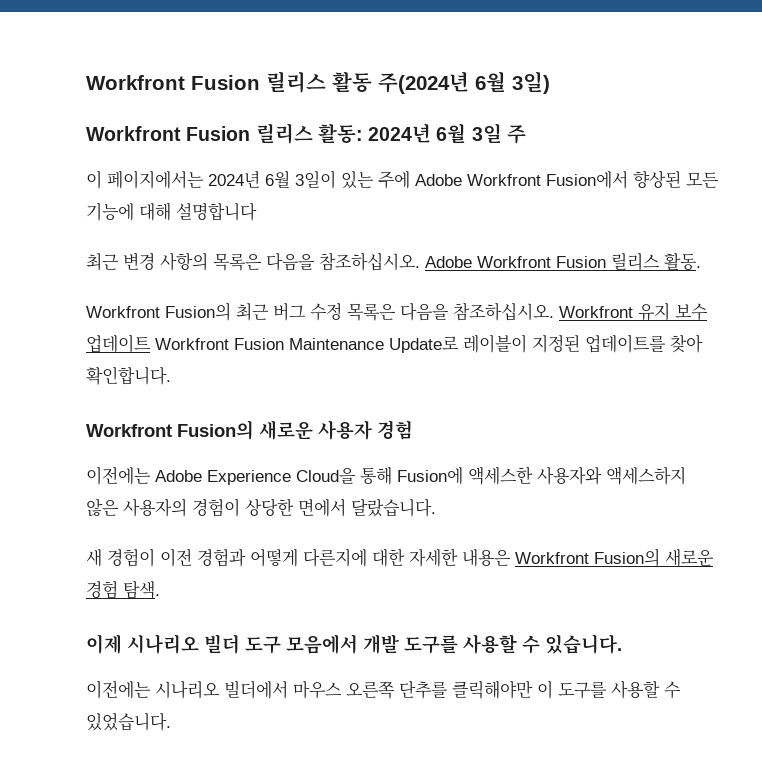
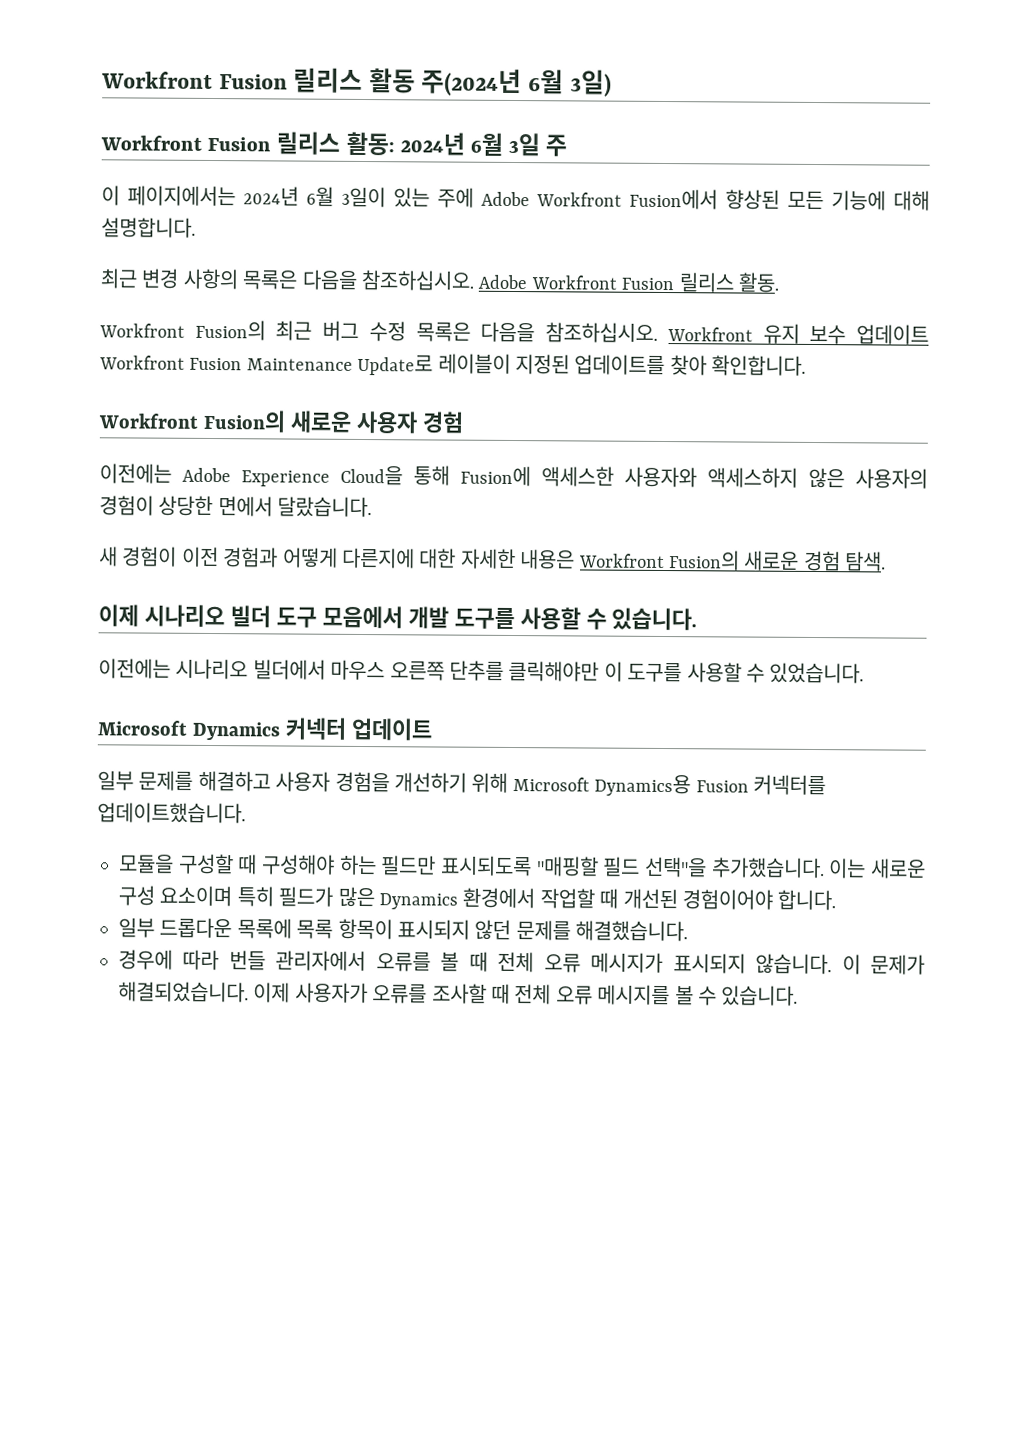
[176,202,257,221] 설명합니다 -> [101,217,196,238] 설명합니다.
(171, 722) none -> [97,717,433,741] [97,770,826,797] [97,802,246,824] [118,853,926,879] [118,885,837,911] [118,917,689,942] [118,949,925,975] [118,981,799,1006] // Microsoft Dynamics 커넥터 업데이트 // 일부 문제를 해결하고 사용자 경험을 개선하기 위해 Microsoft Dynamics용 Fusion 커넥터를 업데이트했습니다. // 모듈을 구성할 때 구성해야 하는 필드만 표시되도록 "매핑할 필드 선택"을 추가했습니다. 이는 새로운 구성 요소이며 특히 필드가 많은 Dynamics 환경에서 작업할 때 개선된 경험이어야 합니다. // 일부 드롭다운 목록에 목록 항목이 표시되지 않던 문제를 해결했습니다. // 경우에 따라 번들 관리자에서 오류를 볼 때 전체 오류 메시지가 표시되지 않습니다. 이 문제가 해결되었습니다. 이제 사용자가 오류를 조사할 때 전체 오류 메시지를 볼 수 있습니다.

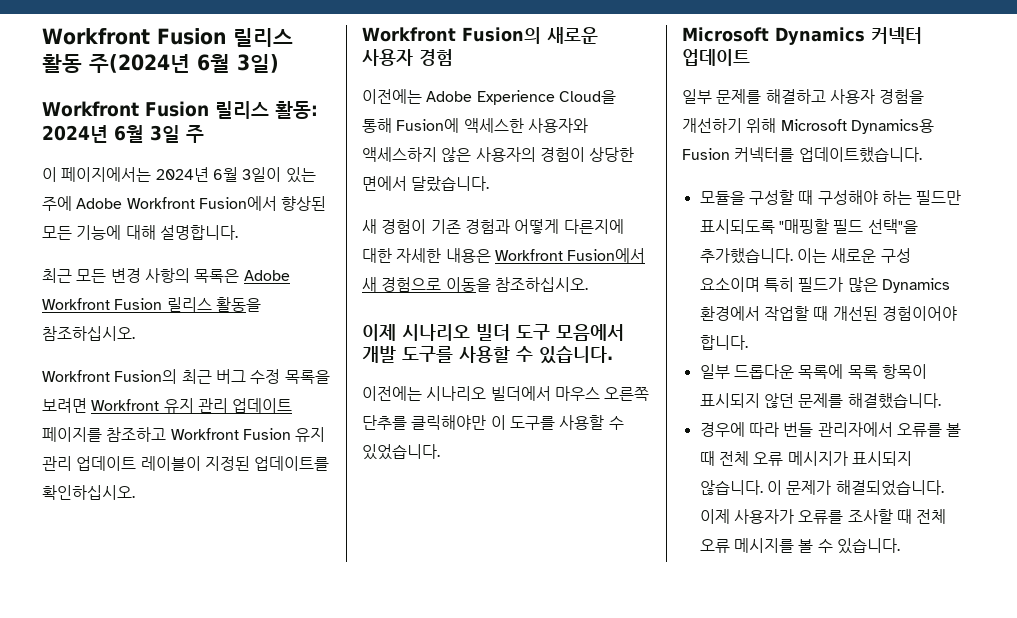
(137, 278) none -> [76,269,107,283] 모든
[301,269,474,291] 다음을 참조하십시오. -> (240, 276) none
[737,272,779,293] 활동. -> [215,297,261,312] [42,326,135,341] 활동을 참조하십시오.
[415,321,930,345] [99,354,434,376] 목록은 다음을 참조하십시오. Workfront 유지 보수 업데이트 Workfront Fusion Maintenance Update로 -> [284,370,330,384] [42,398,293,413] [42,427,326,442] [42,456,137,471] 목록을 보려면 Workfront 유지 관리 업데이트 페이지를 참조하고 Workfront Fusion 유지 관리 업데이트
[669,355,807,376] 찾아 확인합니다. -> [42,485,135,500] 확인하십시오.
[181,546,219,568] 이전 -> [430,219,461,234] 기존
[668,550,887,572] Fusion의 새로운 경험 탐색. -> [567,248,646,263] [362,277,588,292] Fusion에서 새 경험으로 이동을 참조하십시오.

